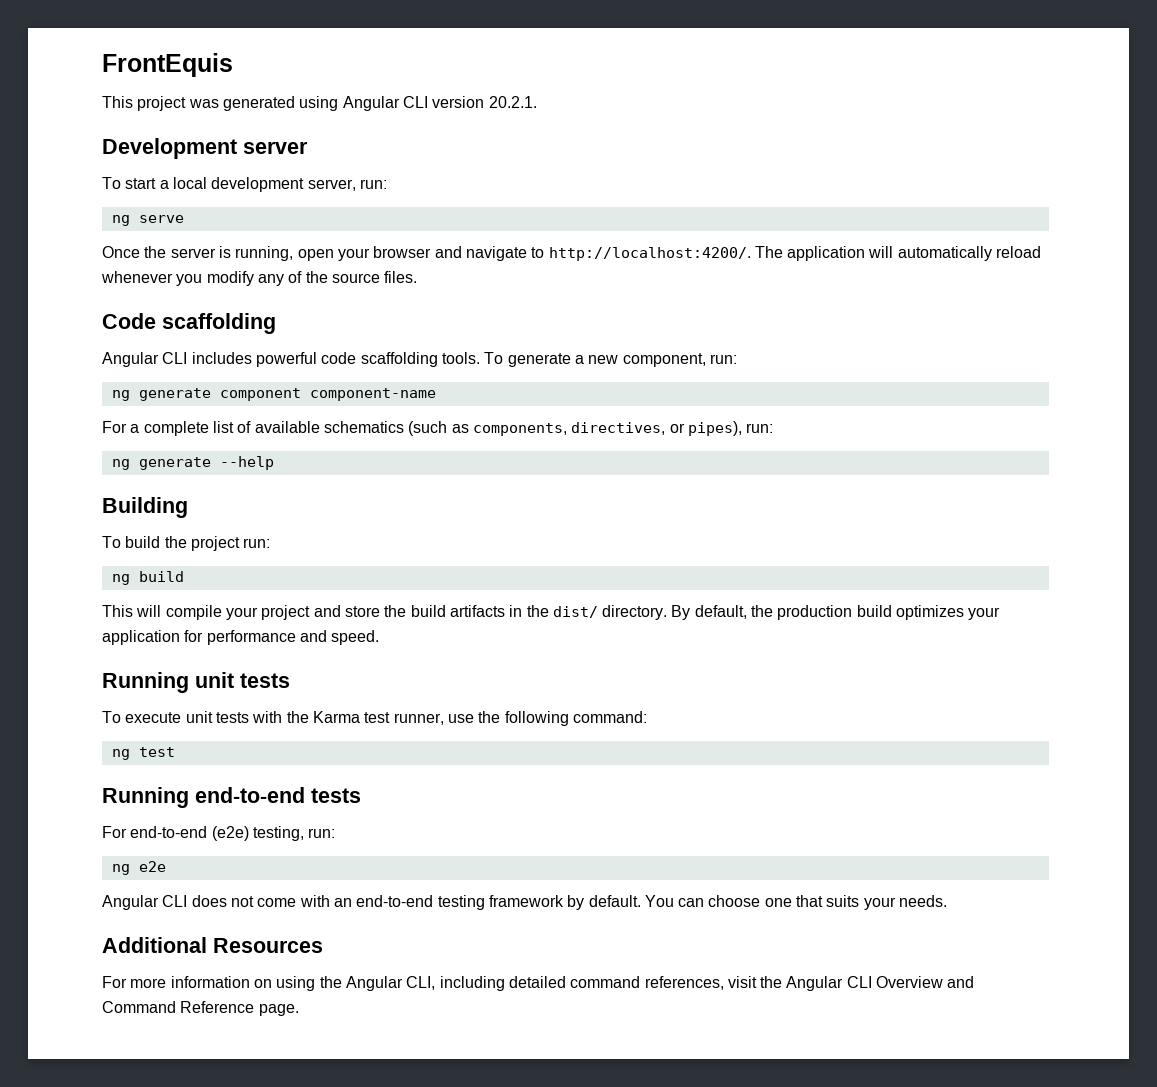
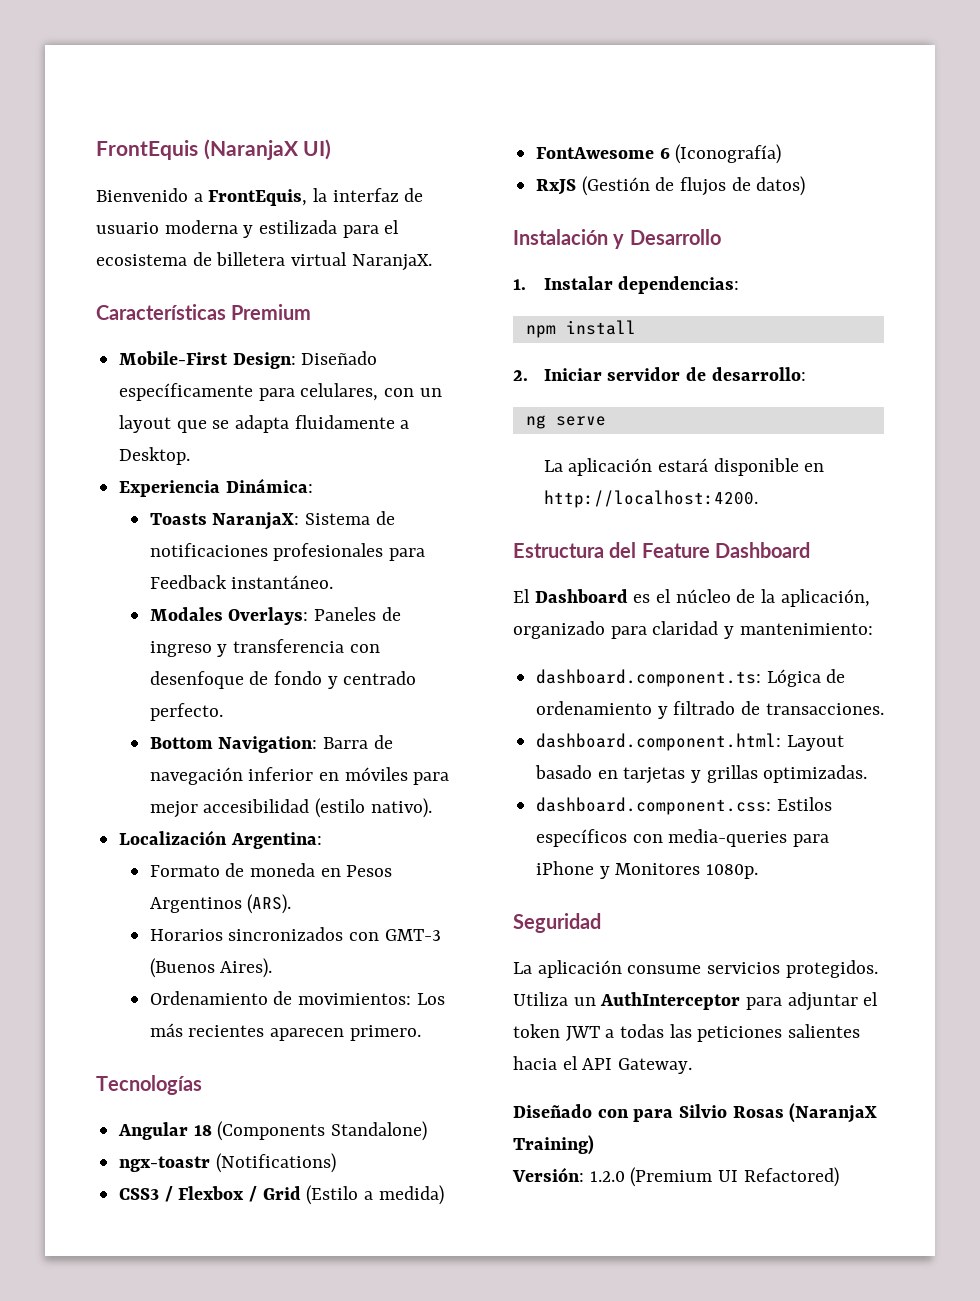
[102,96,537,111] [102,138,308,159] [102,177,387,192] [111,215,184,226] [102,246,1042,261] [101,271,418,286] [102,313,276,334] [102,352,737,367] [111,388,436,401] [102,421,774,436] [111,456,274,470] [102,497,188,518] [102,536,271,551] [111,571,184,585] [102,605,1001,620] [102,630,380,645] [102,672,290,693] [102,711,647,726] [111,747,175,760] [102,787,361,808] [102,826,336,841] [111,861,166,875] [102,895,948,910] [102,937,323,953] [102,976,975,991] [102,1001,299,1016] // This project was generated using Angular CLI version 20.2.1. // Development server // To start a local development server, run: // ng serve // Once the server is running, open your browser and navigate to http://localhost:4200/. The application will automatically reload whenever you modify any of the source files. // Code scaffolding // Angular CLI includes powerful code scaffolding tools. To generate a new component, run: // ng generate component component-name // For a complete list of available schematics (such as components, directives, or pipes), run: // ng generate --help // Building // To build the project run: // ng build // This will compile your project and store the build artifacts in the dist/ directory. By default, the production build optimizes your application for performance and speed. // Running unit tests // To execute unit tests with the Karma test runner, use the following command: // ng test // Running end-to-end tests // For end-to-end (e2e) testing, run: // ng e2e // Angular CLI does not come with an end-to-end testing framework by default. You can choose one that suits your needs. // Additional Resources // For more information on using the Angular CLI, including detailed command references, visit the Angular CLI Overview and Command Reference page. -> [203,139,332,160] [96,188,424,206] [96,220,400,238] [96,252,432,271] [96,304,312,320] [119,351,378,369] [119,383,442,401] [119,415,410,433] [119,447,191,465] [119,478,313,497] [149,511,395,530] [149,543,425,561] [149,575,334,589] [149,607,401,625] [149,639,380,657] [149,671,417,689] [149,703,223,721] [149,735,393,753] [149,767,450,785] [149,798,432,818] [119,830,322,849] [149,863,393,877] [149,894,292,914] [149,927,441,941] [149,958,273,978] [149,991,445,1005] [149,1023,421,1041] [96,1075,202,1095] [118,1121,428,1141] [119,1153,336,1173] [119,1185,444,1205] [536,144,782,164] [536,176,806,196] [513,229,721,249] [513,276,740,294] [525,320,636,338] [513,367,806,381] [525,415,606,429] [543,458,825,476] [543,490,758,508] [513,542,810,558] [513,589,870,607] [513,621,873,639] [536,669,846,687] [536,701,884,719] [536,733,844,751] [535,765,868,784] [536,797,832,815] [536,829,830,847] [536,861,759,879] [513,913,601,933] [513,960,878,978] [513,992,879,1011] [513,1024,861,1042] [513,1056,693,1074] [513,1103,878,1123] [513,1135,594,1155] [512,1167,839,1187] (NaranjaX UI) // Bienvenido a FrontEquis, la interfaz de usuario moderna y estilizada para el ecosistema de billetera virtual NaranjaX. // Características Premium // Mobile-First Design: Diseñado específicamente para celulares, con un layout que se adapta fluidamente a Desktop. // Experiencia Dinámica: // Toasts NaranjaX: Sistema de notificaciones profesionales para Feedback instantáneo. // Modales Overlays: Paneles de ingreso y transferencia con desenfoque de fondo y centrado perfecto. // Bottom Navigation: Barra de navegación inferior en móviles para mejor accesibilidad (estilo nativo). // Localización Argentina: // Formato de moneda en Pesos Argentinos (ARS). // Horarios sincronizados con GMT-3 (Buenos Aires). // Ordenamiento de movimientos: Los más recientes aparecen primero. // Tecnologías // Angular 18 (Components Standalone) // ngx-toastr (Notifications) // CSS3 / Flexbox / Grid (Estilo a medida) // FontAwesome 6 (Iconografía) // RxJS (Gestión de flujos de datos) // Instalación y Desarrollo // 1. Instalar dependencias: // npm install // 2. Iniciar servidor de desarrollo: // ng serve // La aplicación estará disponible en http://localhost:4200. // Estructura del Feature Dashboard // El Dashboard es el núcleo de la aplicación, organizado para claridad y mantenimiento: // dashboard.component.ts: Lógica de ordenamiento y filtrado de transacciones. // dashboard.component.html: Layout basado en tarjetas y grillas optimizadas. // dashboard.component.css: Estilos específicos con media-queries para iPhone y Monitores 1080p. // Seguridad // La aplicación consume servicios protegidos. Utiliza un AuthInterceptor para adjuntar el token JWT a todas las peticiones salientes hacia el API Gateway. // Diseñado con para Silvio Rosas (NaranjaX Training) // Versión: 1.2.0 (Premium UI Refactored)

